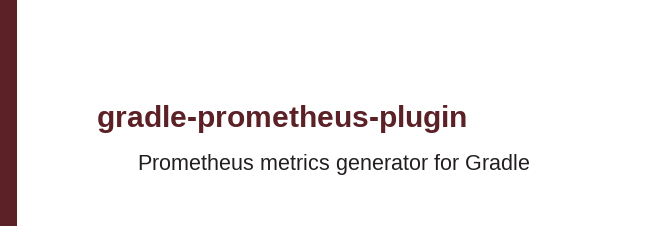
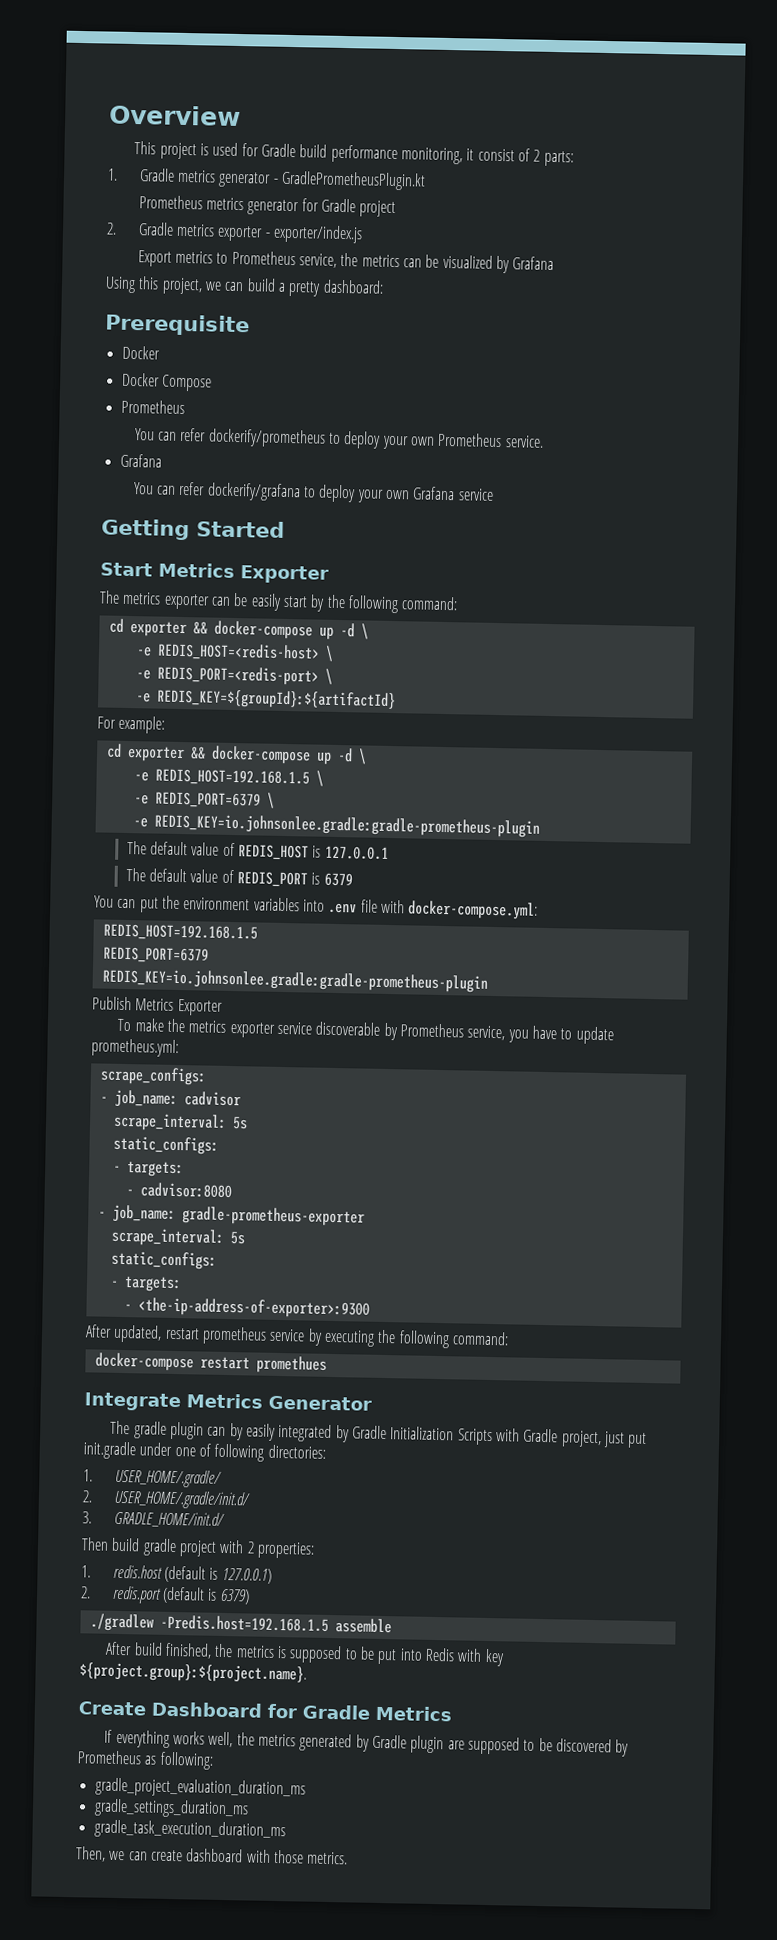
[97,105,467,133] gradle-prometheus-plugin -> [109,104,241,127] [134,141,574,167] [107,168,426,191] Overview // This project is used for Gradle build performance monitoring, it consist of 2 parts: // 1. Gradle metrics generator - GradlePrometheusPlugin.kt
(530, 162) none -> [359,200,397,218] [106,222,363,244] [137,250,555,274] [105,276,384,297] [105,313,250,337] [121,345,160,360] [121,372,212,392] [120,399,185,415] [134,427,544,450] [119,453,162,468] [133,481,494,503] [101,518,285,541] [100,562,329,584] [99,590,459,614] [108,618,369,640] [135,642,334,662] [135,665,333,686] [135,688,396,711] [97,715,166,734] [105,743,367,765] [133,768,324,787] [133,791,275,809] [132,813,540,838] [126,840,389,861] [125,867,353,888] [94,895,539,920] [102,923,258,942] [102,946,209,964] [101,968,488,993] [92,996,223,1016] [117,1018,614,1045] [91,1038,179,1058] [99,1066,207,1086] [99,1089,241,1109] [112,1112,248,1132] [112,1135,219,1155] [112,1161,184,1178] [125,1182,232,1199] [97,1204,365,1227] [110,1227,246,1247] [110,1250,217,1270] [109,1276,182,1293] [123,1297,370,1319] [85,1324,509,1349] [94,1352,327,1374] [84,1392,372,1412] [110,1420,648,1449] [83,1441,326,1462] [83,1468,222,1488] [82,1489,251,1510] [82,1510,225,1528] [81,1537,315,1559] [81,1564,272,1584] [80,1585,250,1605] [89,1613,392,1634] [105,1641,505,1667] [79,1662,307,1684] [78,1701,452,1722] [104,1729,630,1757] [77,1750,214,1770] [94,1777,306,1799] [93,1798,249,1819] [93,1819,286,1841] [75,1846,349,1865] project // 2. Gradle metrics exporter - exporter/index.js // Export metrics to Prometheus service, the metrics can be visualized by Grafana // Using this project, we can build a pretty dashboard: // Prerequisite // Docker // Docker Compose // Prometheus // You can refer dockerify/prometheus to deploy your own Prometheus service. // Grafana // You can refer dockerify/grafana to deploy your own Grafana service // Getting Started // Start Metrics Exporter // The metrics exporter can be easily start by the following command: // cd exporter && docker-compose up -d \ // -e REDIS_HOST=<redis-host> \ // -e REDIS_PORT=<redis-port> \ // -e REDIS_KEY=${groupId}:${artifactId} // For example: // cd exporter && docker-compose up -d \ // -e REDIS_HOST=192.168.1.5 \ // -e REDIS_PORT=6379 \ // -e REDIS_KEY=io.johnsonlee.gradle:gradle-prometheus-plugin // The default value of REDIS_HOST is 127.0.0.1 // The default value of REDIS_PORT is 6379 // You can put the environment variables into .env file with docker-compose.yml: // REDIS_HOST=192.168.1.5 // REDIS_PORT=6379 // REDIS_KEY=io.johnsonlee.gradle:gradle-prometheus-plugin // Publish Metrics Exporter // To make the metrics exporter service discoverable by Prometheus service, you have to update prometheus.yml: // scrape_configs: // - job_name: cadvisor // scrape_interval: 5s // static_configs: // - targets: // - cadvisor:8080 // - job_name: gradle-prometheus-exporter // scrape_interval: 5s // static_configs: // - targets: // - <the-ip-address-of-exporter>:9300 // After updated, restart prometheus service by executing the following command: // docker-compose restart promethues // Integrate Metrics Generator // The gradle plugin can by easily integrated by Gradle Initialization Scripts with Gradle project, just put init.gradle under one of following directories: // 1. USER_HOME/.gradle/ // 2. USER_HOME/.gradle/init.d/ // 3. GRADLE_HOME/init.d/ // Then build gradle project with 2 properties: // 1. redis.host (default is 127.0.0.1) // 2. redis.port (default is 6379) // ./gradlew -Predis.host=192.168.1.5 assemble // After build finished, the metrics is supposed to be put into Redis with key ${project.group}:${project.name}. // Create Dashboard for Gradle Metrics // If everything works well, the metrics generated by Gradle plugin are supposed to be discovered by Prometheus as following: // gradle_project_evaluation_duration_ms // gradle_settings_duration_ms // gradle_task_execution_duration_ms // Then, we can create dashboard with those metrics.

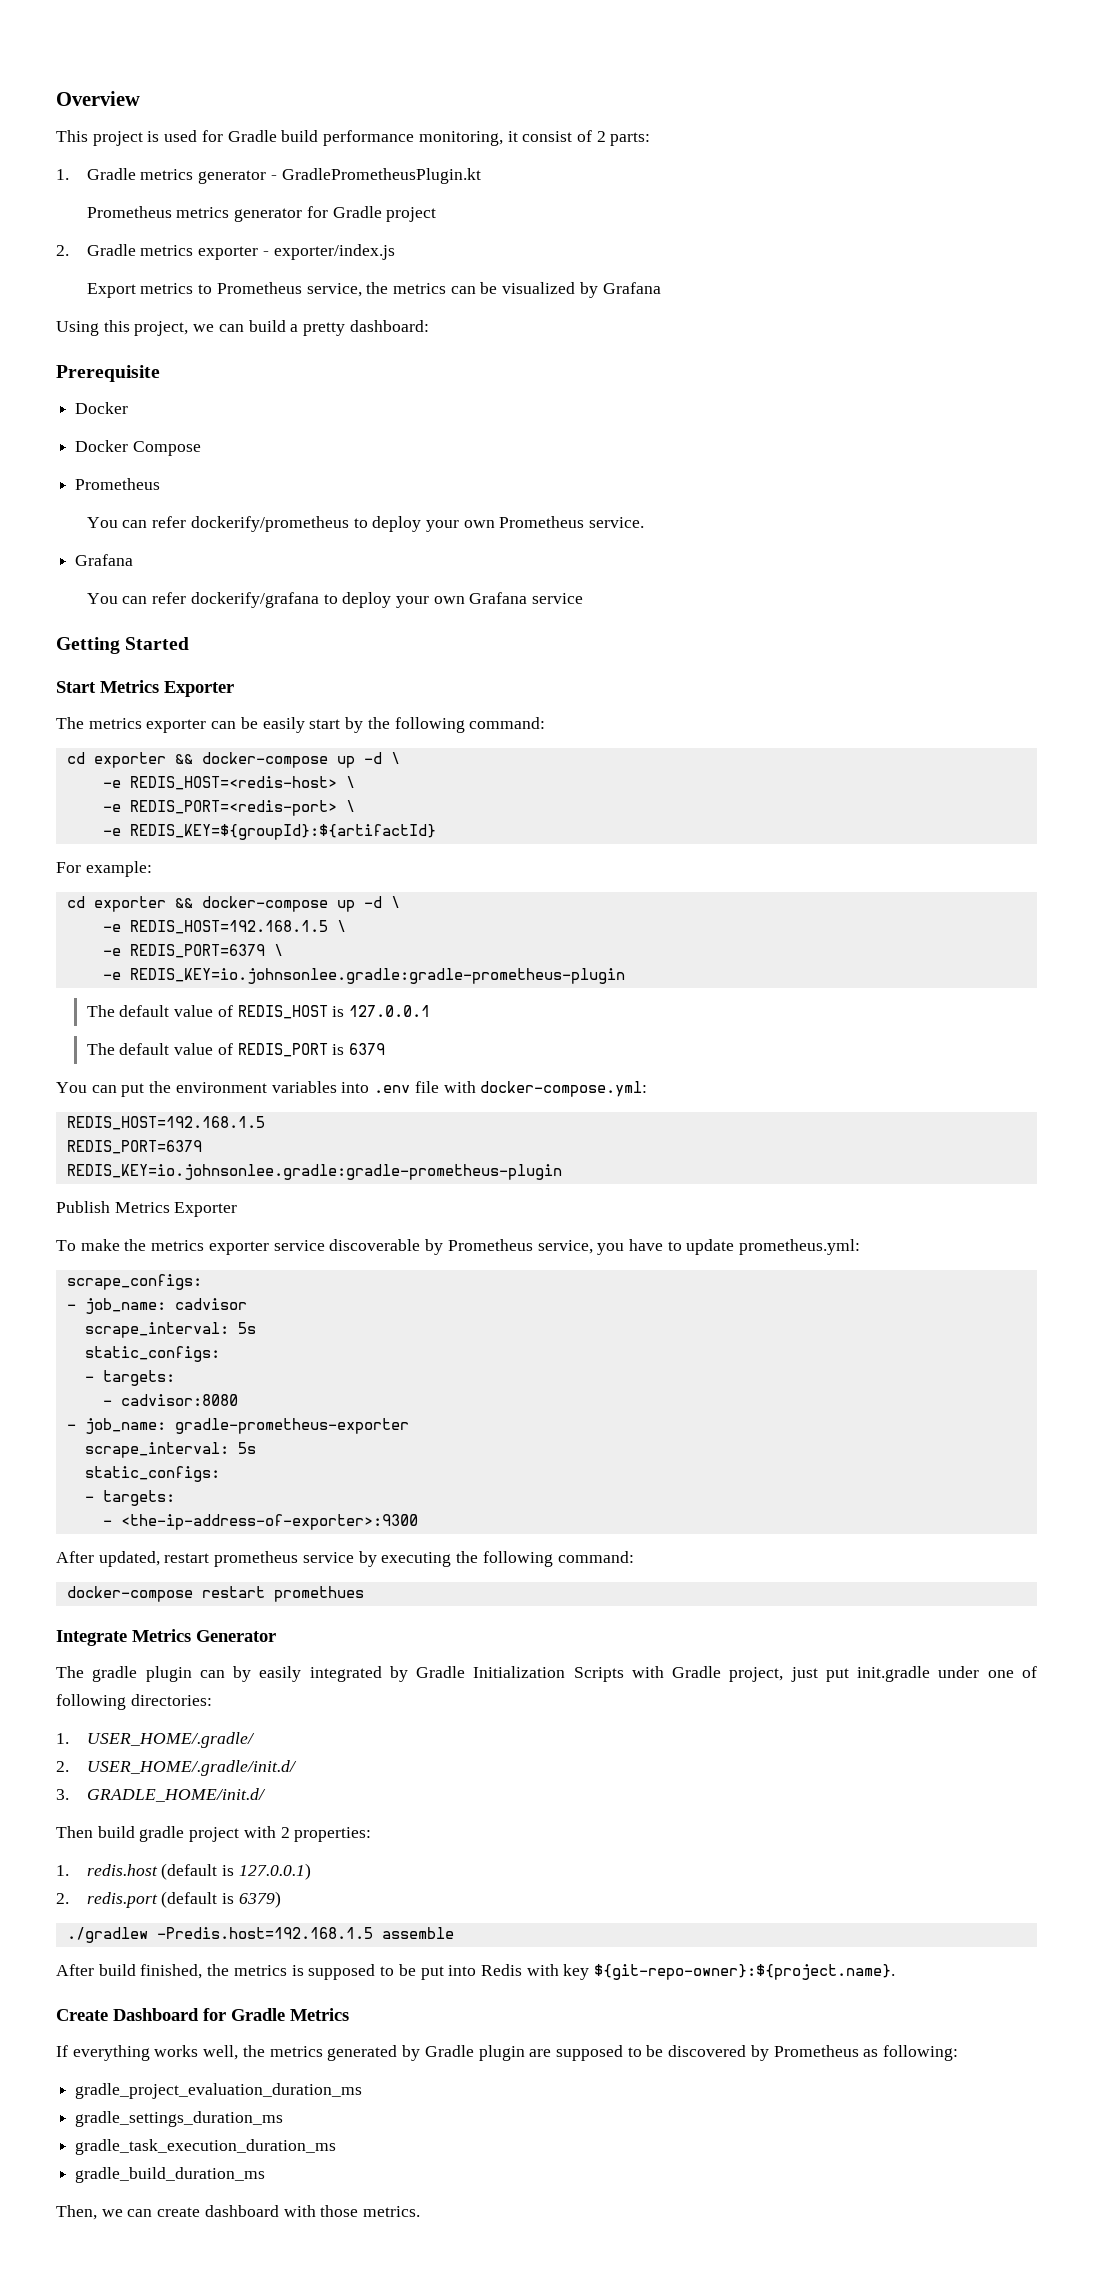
[79,1662,307,1684] ${project.group}:${project.name}. -> [594,1964,896,1980] ${git-repo-owner}:${project.name}.
(286, 1830) none -> [75,2167,266,2183] // gradle_build_duration_ms

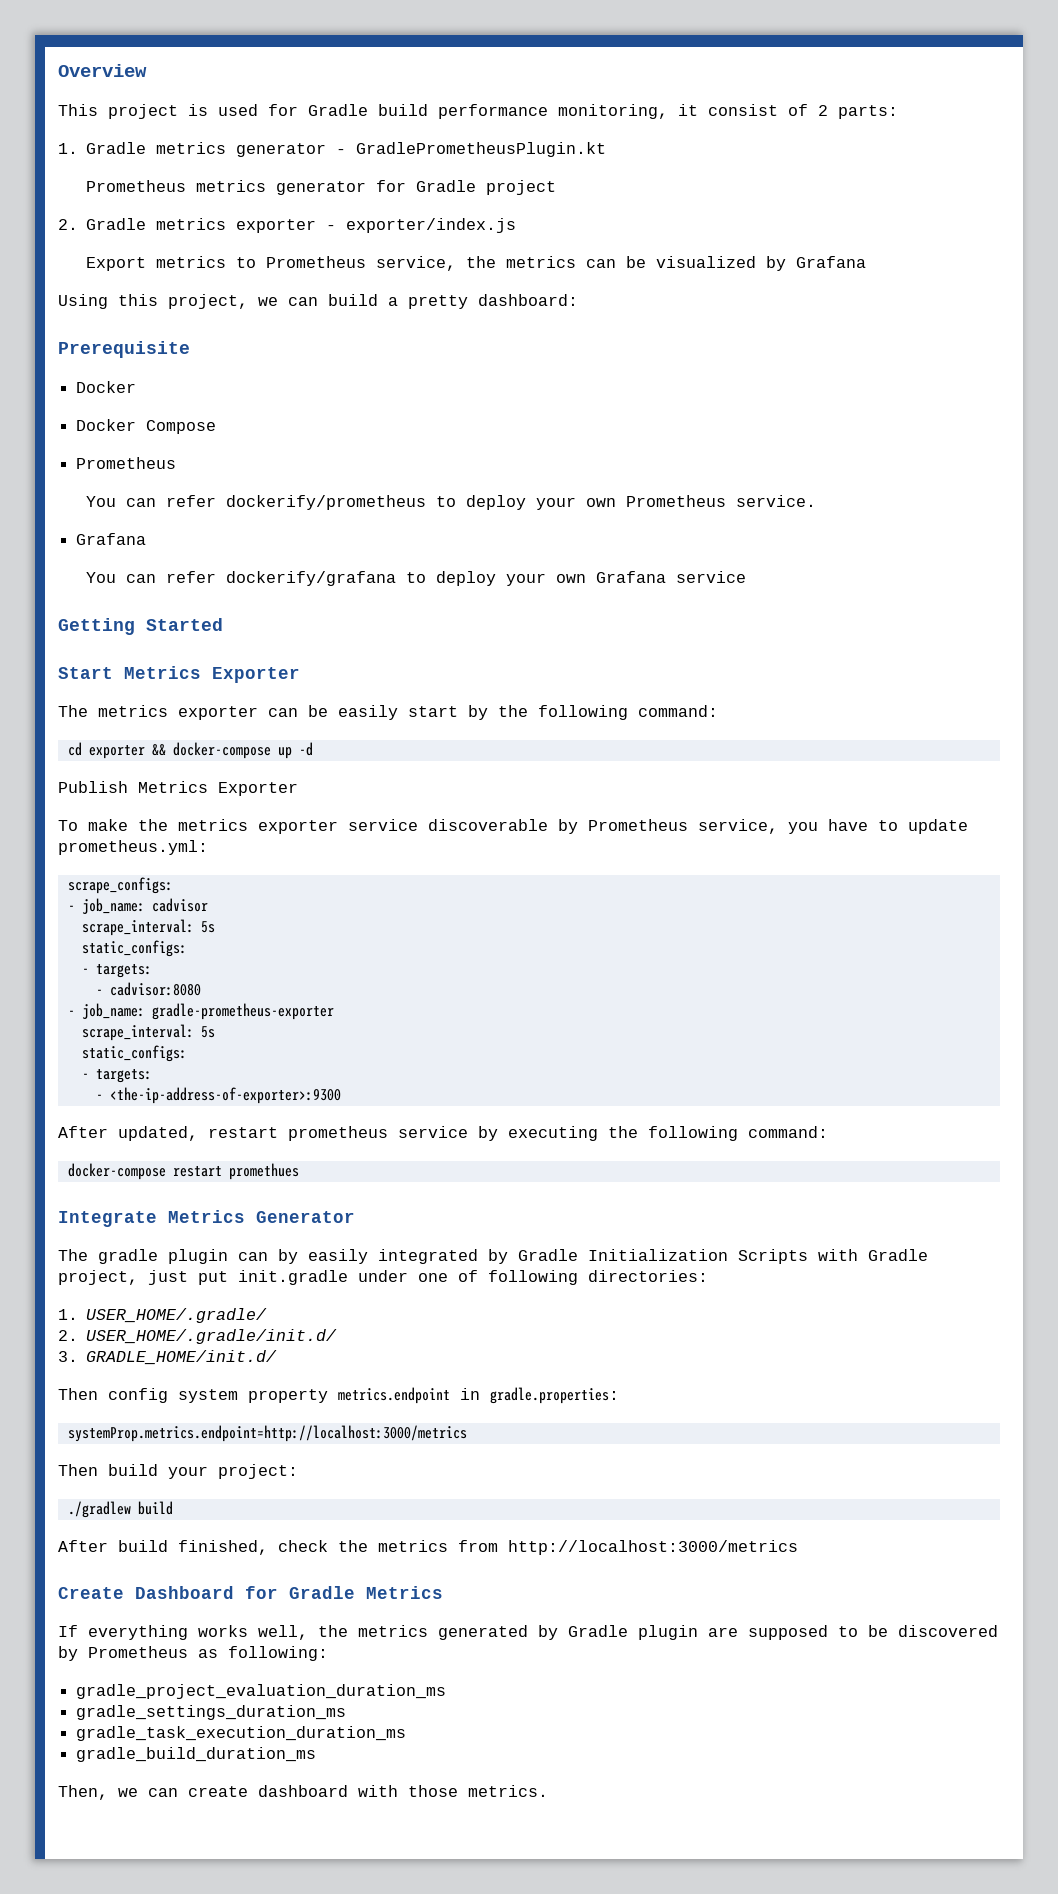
[390,752,400,764] [102,776,355,790] [102,800,355,816] [102,824,436,840] [56,861,152,877] [66,896,400,912] [102,920,346,934] [102,944,283,958] [102,968,625,984] [86,1005,431,1019] [86,1043,386,1057] [56,1081,648,1097] [66,1116,265,1130] [66,1140,202,1154] [66,1164,562,1180] \ // -e REDIS_HOST=<redis-host> \ // -e REDIS_PORT=<redis-port> \ // -e REDIS_KEY=${groupId}:${artifactId} // For example: // cd exporter && docker-compose up -d \ // -e REDIS_HOST=192.168.1.5 \ // -e REDIS_PORT=6379 \ // -e REDIS_KEY=io.johnsonlee.gradle:gradle-prometheus-plugin // The default value of REDIS_HOST is 127.0.0.1 // The default value of REDIS_PORT is 6379 // You can put the environment variables into .env file with docker-compose.yml: // REDIS_HOST=192.168.1.5 // REDIS_PORT=6379 // REDIS_KEY=io.johnsonlee.gradle:gradle-prometheus-plugin -> (313, 749) none
[97,1826,372,1842] [56,1863,311,1880] [56,1891,281,1908] build gradle project with 2 properties: // 1. redis.host (default is 127.0.0.1) // 2. redis.port (default is 6379) -> [108,1387,619,1404] [67,1425,467,1442] [58,1464,298,1479] config system property metrics.endpoint in gradle.properties: // systemProp.metrics.endpoint=http://localhost:3000/metrics // Then build your project:
[156,1927,454,1939] -Predis.host=192.168.1.5 assemble -> [137,1501,173,1515] build
[207,1964,896,1980] the metrics is supposed to be put into Redis with key ${git-repo-owner}:${project.name}. -> [278,1540,798,1555] check the metrics from http://localhost:3000/metrics

